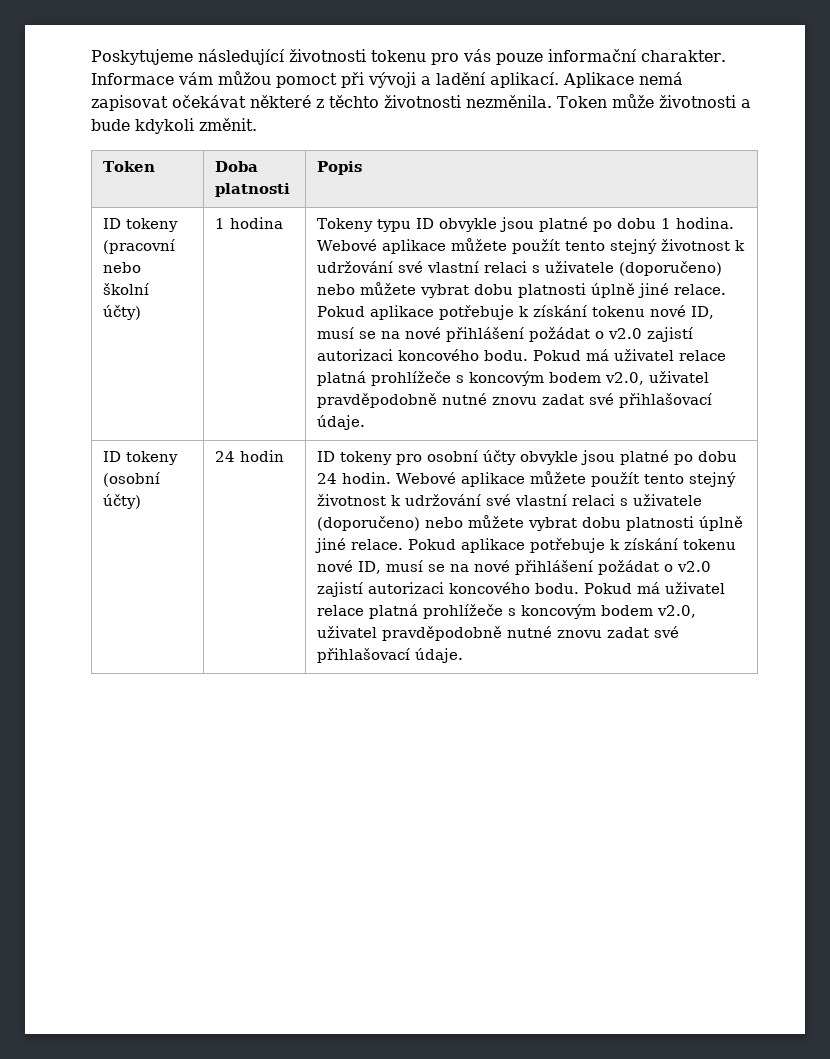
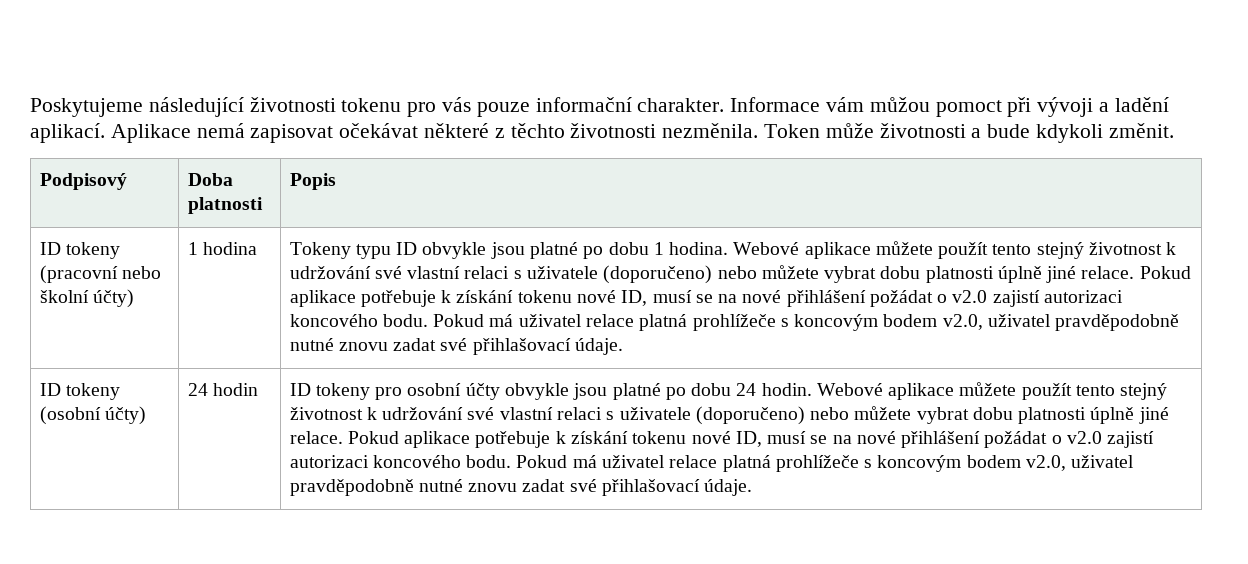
[103,161,156,172] Token -> [39,173,127,190] Podpisový

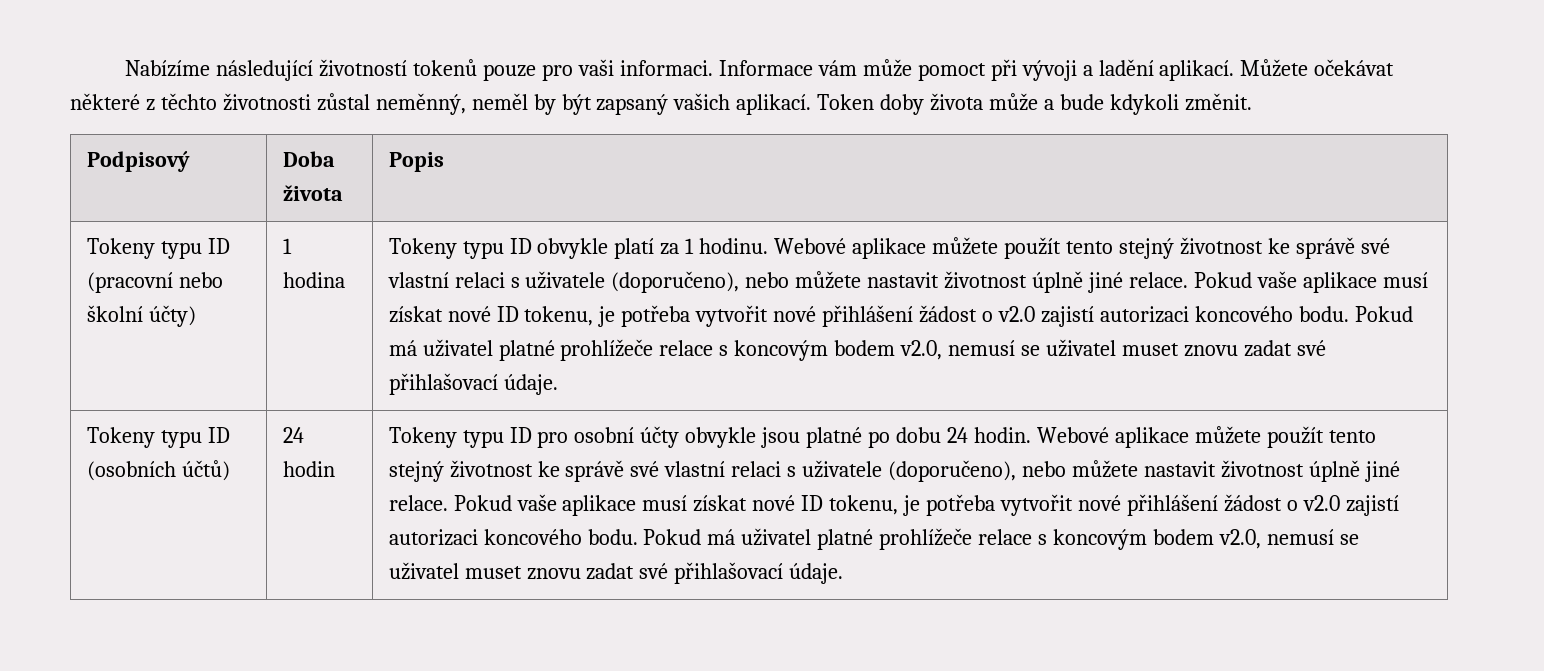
[30,97,725,117] Poskytujeme následující životnosti tokenu pro vás pouze informační charakter. -> [125,59,714,81] Nabízíme následující životností tokenů pouze pro vaši informaci.
[869,97,930,112] můžou -> [862,59,912,77] může
[110,123,334,143] Aplikace nemá zapisovat -> [1240,59,1309,77] Můžete
[662,123,966,138] nezměnila. Token může životnosti -> [316,93,1039,115] zůstal neměnný, neměl by být zapsaný vašich aplikací. Token doby života může
[187,197,263,214] platnosti -> [282,185,343,201] života
[39,242,120,259] ID tokeny -> [86,238,230,259] Tokeny typu ID
[490,241,1177,259] [289,265,1191,284] [289,290,1123,307] [289,314,1180,331] [289,338,334,351] jsou platné po dobu 1 hodina. Webové aplikace můžete použít tento stejný životnost k udržování své vlastní relaci s uživatele (doporučeno) nebo můžete vybrat dobu platnosti úplně jiné relace. Pokud aplikace potřebuje k získání tokenu nové ID, musí se na nové přihlášení požádat o v2.0 zajistí autorizaci koncového bodu. Pokud má uživatel relace platná prohlížeče s koncovým bodem v2.0, uživatel pravděpodobně nutné -> [614,237,1390,259] [387,271,1428,293] [388,305,1413,327] [388,339,1179,361] platí za 1 hodinu. Webové aplikace můžete použít tento stejný životnost ke správě své vlastní relaci s uživatele (doporučeno), nebo můžete nastavit životnost úplně jiné relace. Pokud vaše aplikace musí získat nové ID tokenu, je potřeba vytvořit nové přihlášení žádost o v2.0 zajistí autorizaci koncového bodu. Pokud má uživatel platné prohlížeče relace s koncovým bodem v2.0, nemusí se uživatel muset
[39,383,120,400] [39,406,146,425] ID tokeny (osobní účty) -> [86,427,230,448] [86,460,230,481] Tokeny typu ID (osobních účtů)
[289,383,370,400] ID tokeny -> [388,427,532,448] Tokeny typu ID
[366,406,1169,425] [289,431,1155,448] [289,455,1135,472] [289,479,463,496] k udržování své vlastní relaci s uživatele (doporučeno) nebo můžete vybrat dobu platnosti úplně jiné relace. Pokud aplikace potřebuje k získání tokenu nové ID, musí se na nové přihlášení požádat o v2.0 zajistí autorizaci koncového bodu. Pokud má uživatel relace platná prohlížeče s koncovým bodem v2.0, uživatel pravděpodobně nutné -> [537,460,1400,482] [388,494,1399,516] [388,528,1359,550] [388,562,522,580] ke správě své vlastní relaci s uživatele (doporučeno), nebo můžete nastavit životnost úplně jiné relace. Pokud vaše aplikace musí získat nové ID tokenu, je potřeba vytvořit nové přihlášení žádost o v2.0 zajistí autorizaci koncového bodu. Pokud má uživatel platné prohlížeče relace s koncovým bodem v2.0, nemusí se uživatel muset

